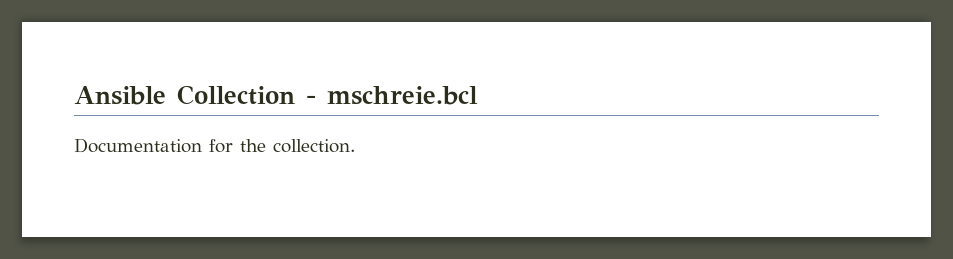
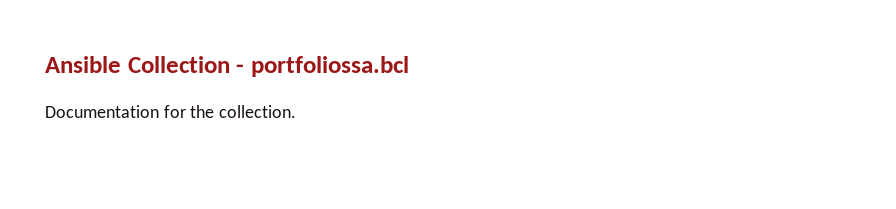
[327,86,478,105] mschreie.bcl -> [250,56,409,77] portfoliossa.bcl

